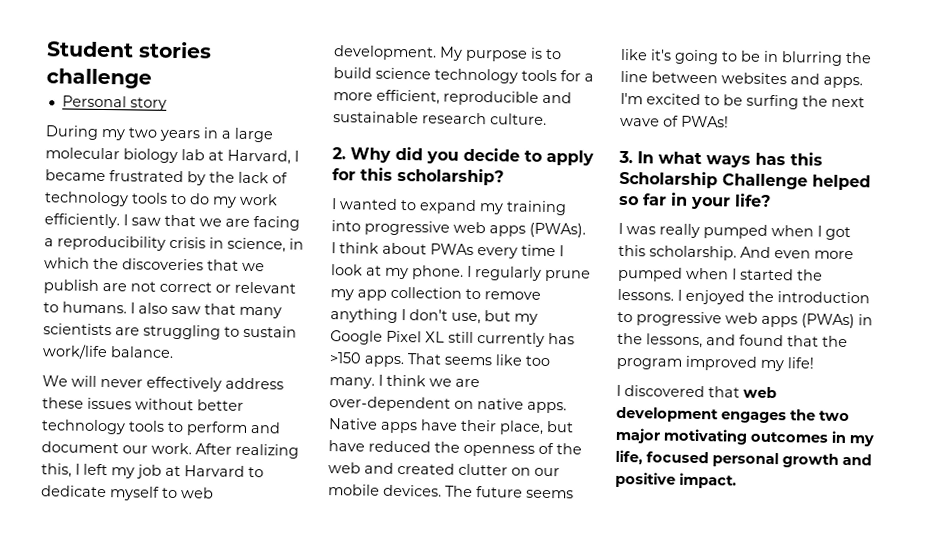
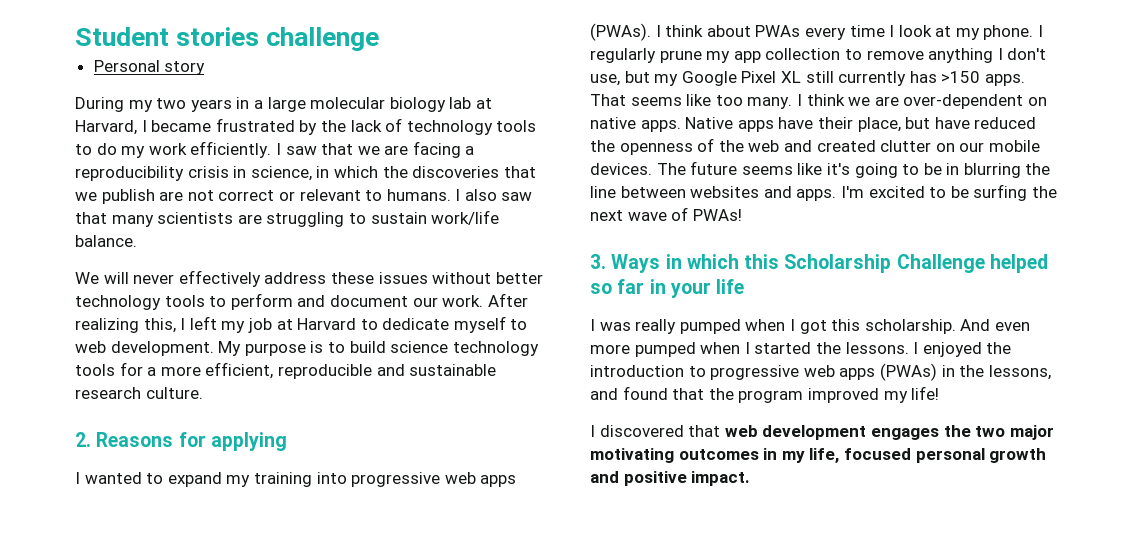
[350,146,594,166] [332,167,504,186] Why did you decide to apply for this scholarship? -> [96,432,287,451] Reasons for applying
[637,151,786,168] In what ways has -> [611,254,739,273] Ways in which
[735,193,771,207] life? -> [716,279,745,294] life

